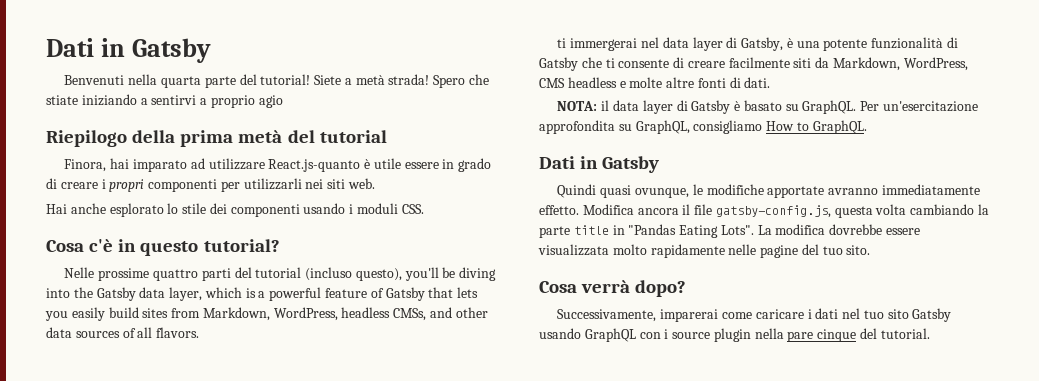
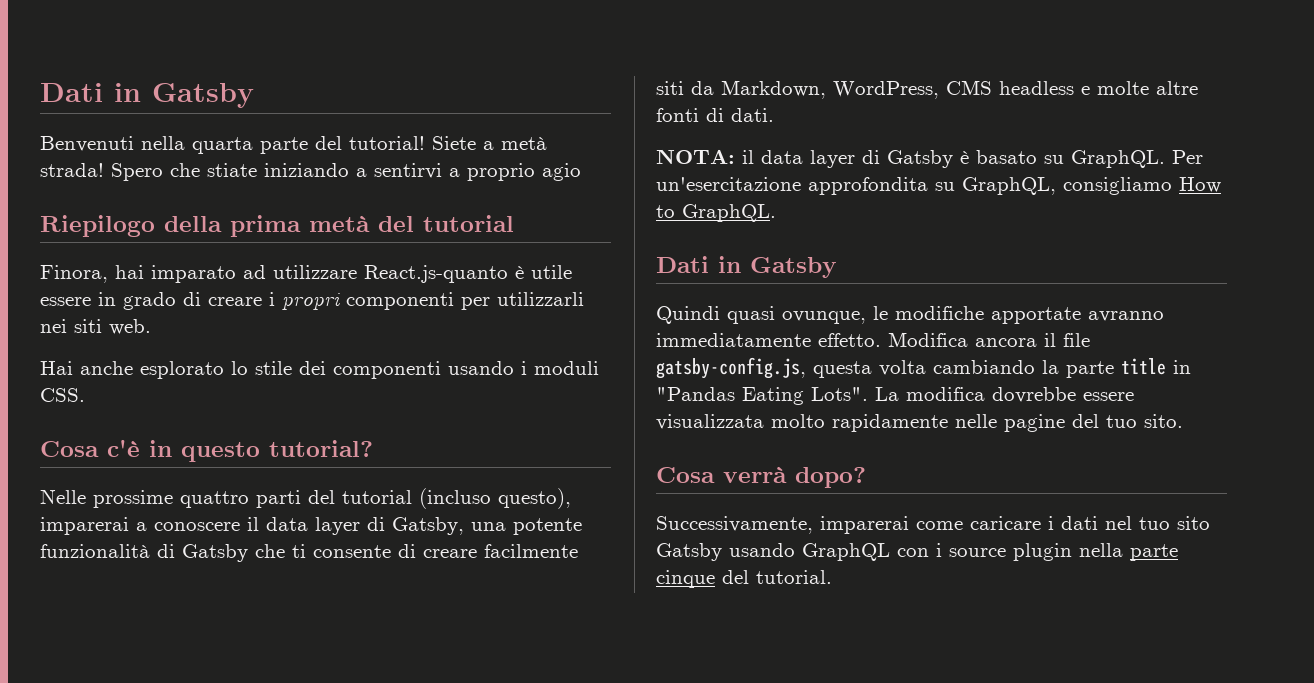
[404,267,497,281] [46,287,479,301] [45,307,488,321] [46,327,200,338] [557,37,659,51] you'll be diving into the Gatsby data layer, which is a powerful feature of Gatsby that lets you easily build sites from Markdown, WordPress, headless CMSs, and other data sources of all flavors. // ti immergerai nel -> [40,517,259,535] imparerai a conoscere il
[786,38,793,48] è -> (464, 526) none
[787,331,814,342] pare -> [1130,544,1178,561] parte

